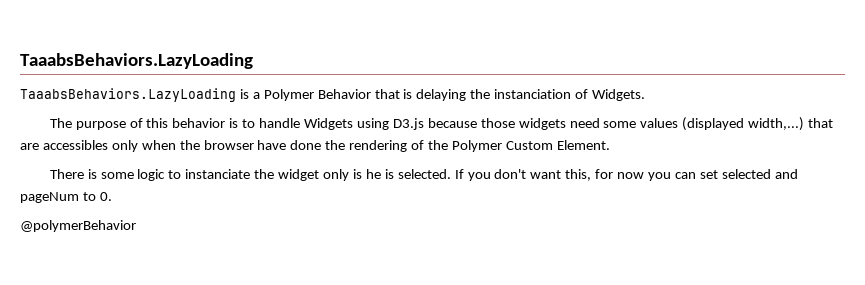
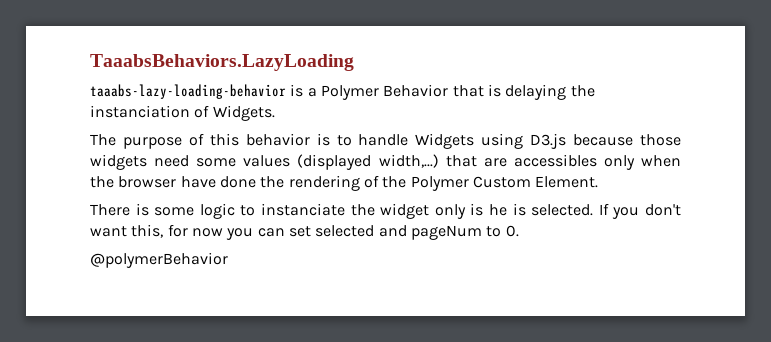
[20,88,236,102] TaaabsBehaviors.LazyLoading -> [90,84,286,99] taaabs-lazy-loading-behavior

